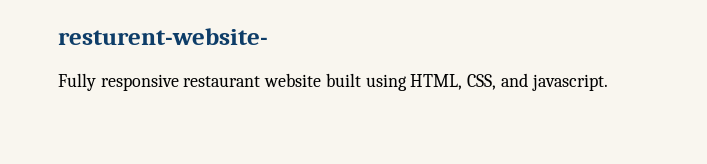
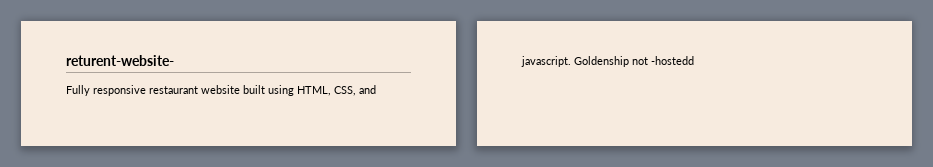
[58,28,268,45] resturent-website- -> [66,55,174,66] returent-website-
(608, 82) none -> [574,56,694,67] Goldenship not -hostedd

